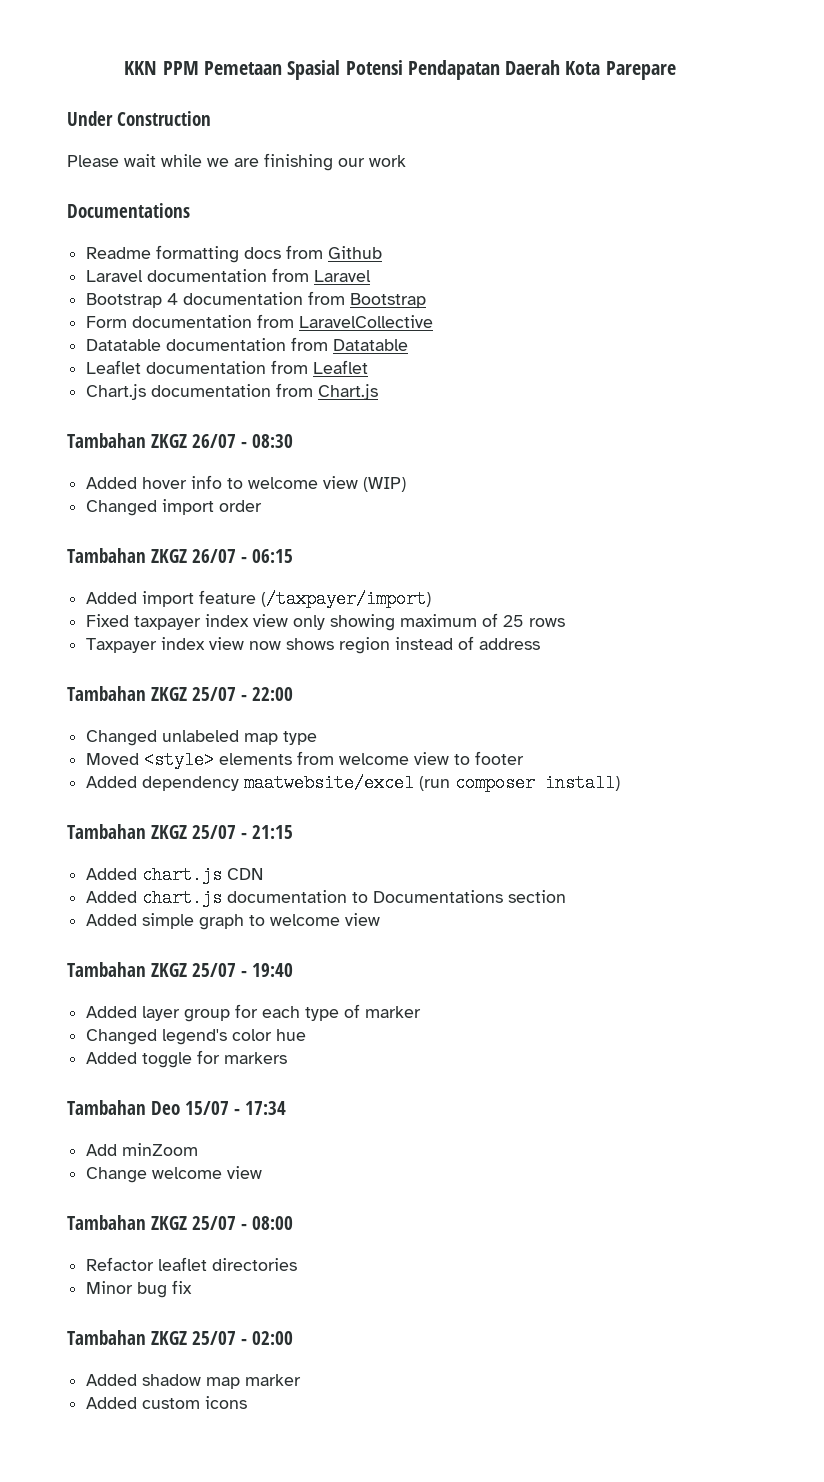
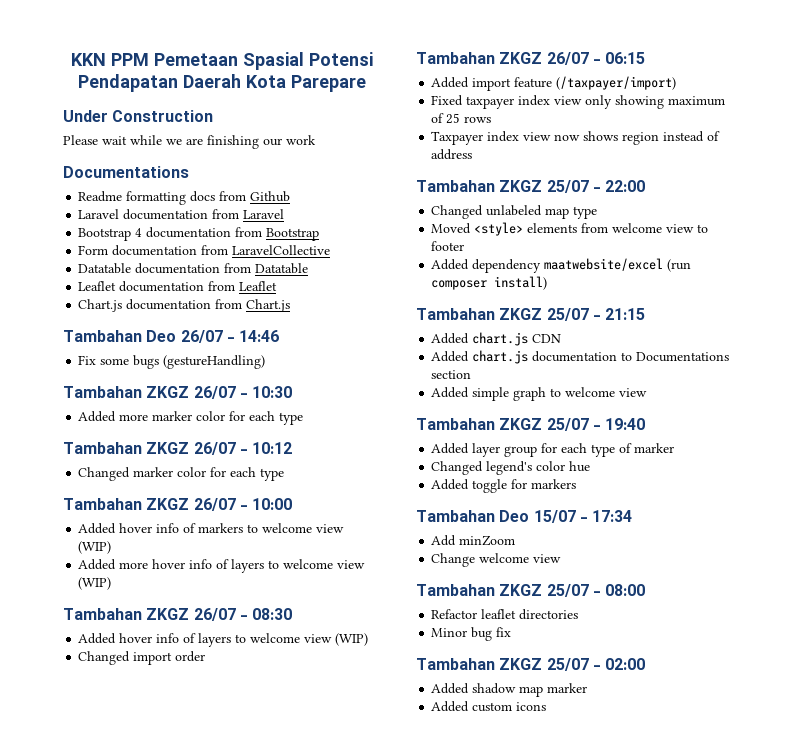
(379, 392) none -> [63,330,280,343] [78,355,266,369] [63,386,293,399] [78,411,304,425] [63,442,293,455] [78,467,285,481] [63,498,293,511] [78,523,345,534] [78,541,112,554] [78,559,366,573] [78,577,112,590] // Tambahan Deo 26/07 - 14:46 // Fix some bugs (gestureHandling) // Tambahan ZKGZ 26/07 - 10:30 // Added more marker color for each type // Tambahan ZKGZ 26/07 - 10:12 // Changed marker color for each type // Tambahan ZKGZ 26/07 - 10:00 // Added hover info of markers to welcome view (WIP) // Added more hover info of layers to welcome view (WIP)
(223, 482) none -> [183,633,232,647] of layers

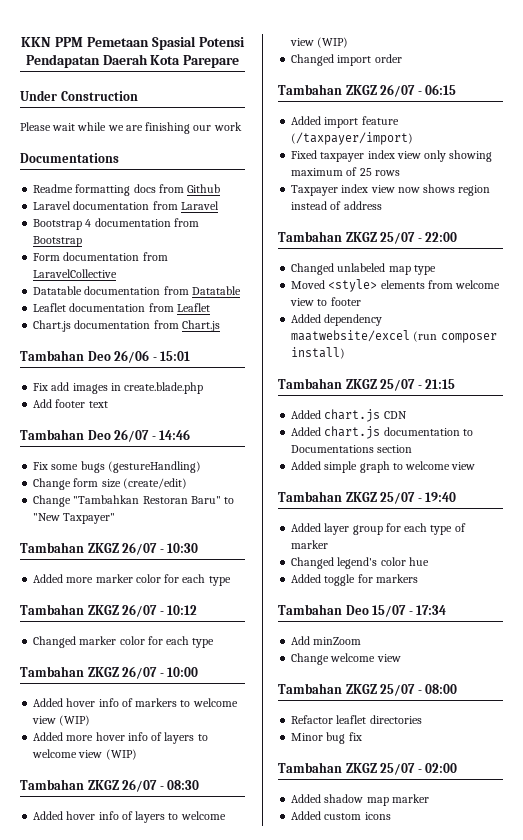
(291, 305) none -> [20,350,191,363] [33,382,204,394] [33,399,108,408] // Tambahan Deo 26/06 - 15:01 // Fix add images in create.blade.php // Add footer text
(266, 362) none -> [33,478,187,490] [33,495,235,507] [33,513,116,524] // Change form size (create/edit) // Change "Tambahkan Restoran Baru" to "New Taxpayer"

